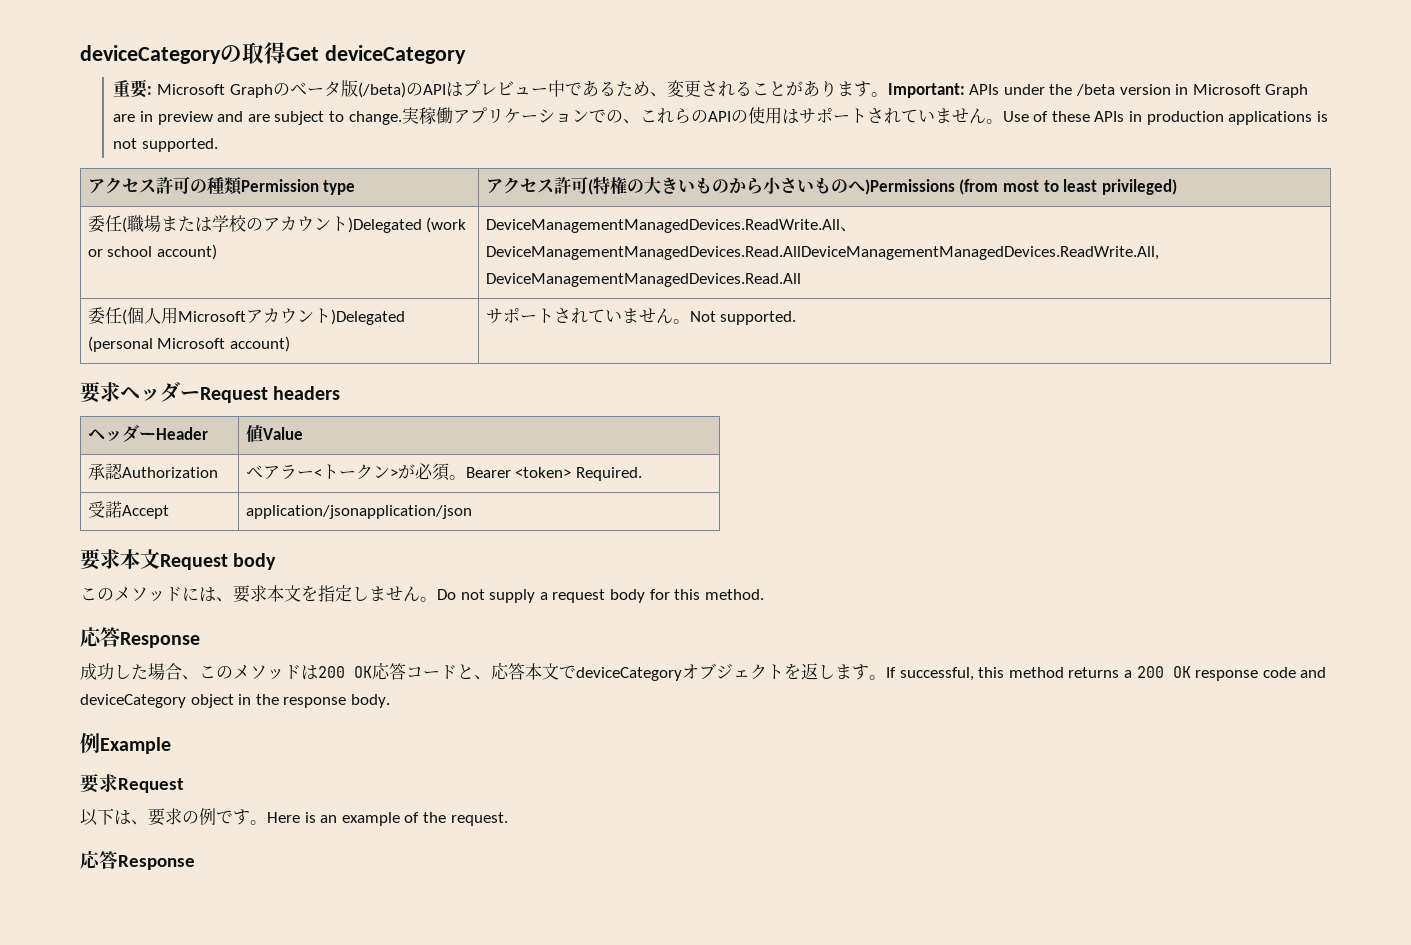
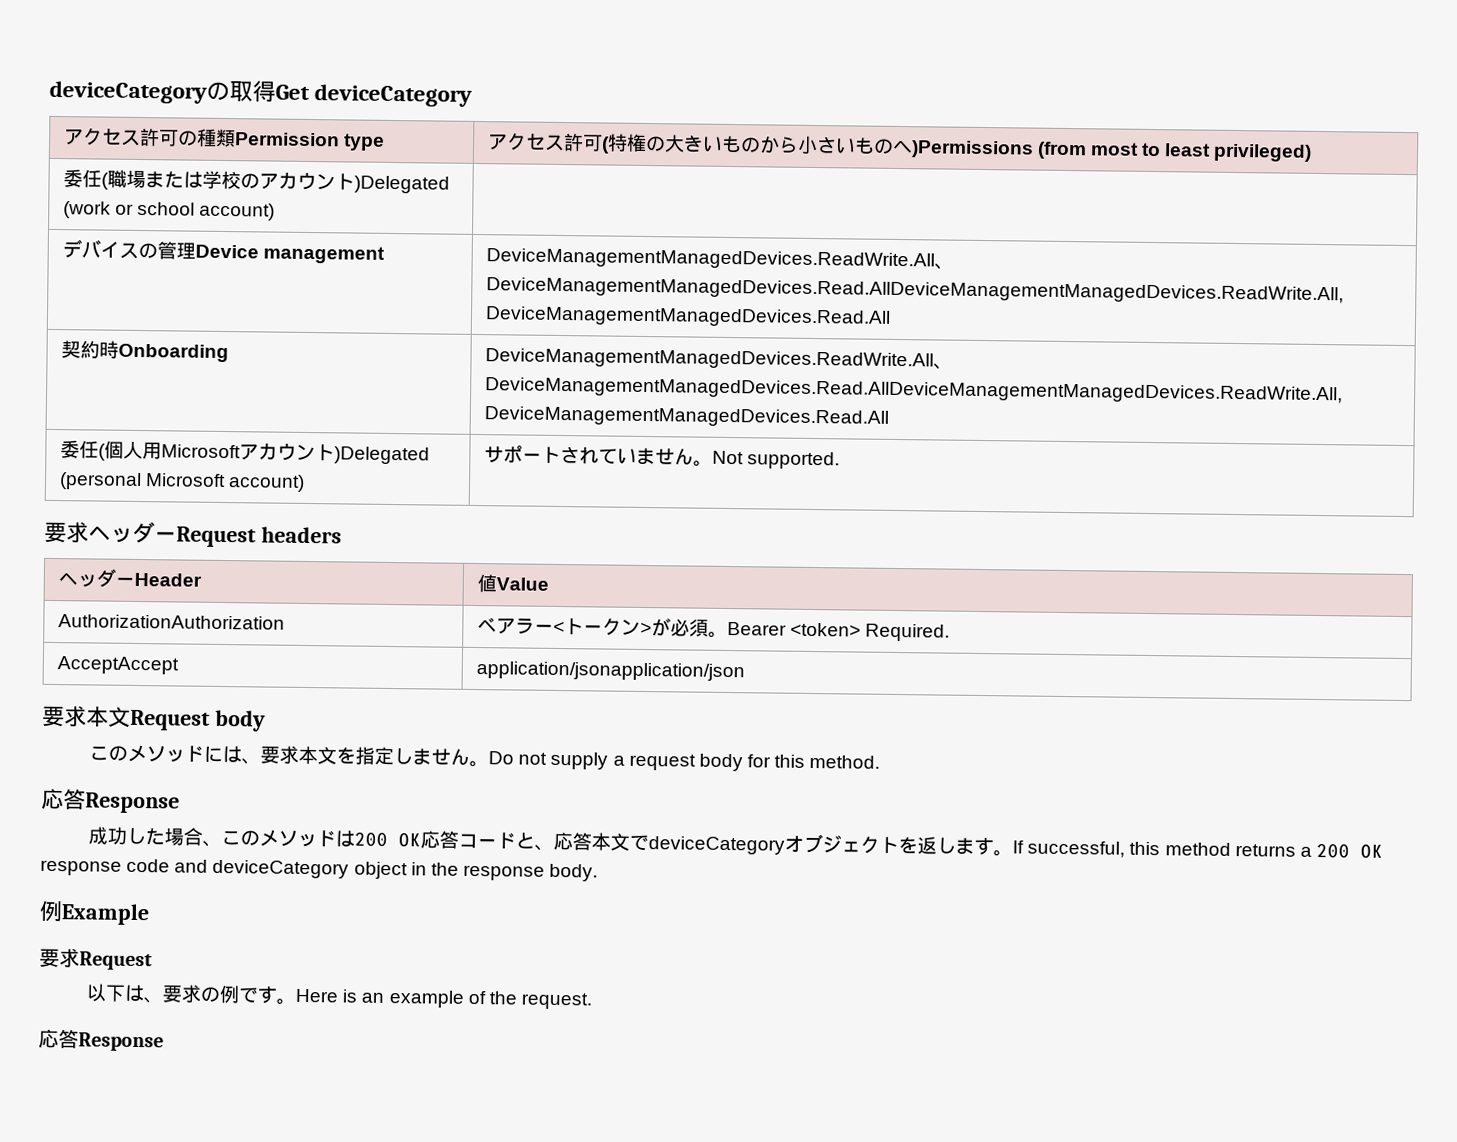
[113,79,1309,98] [113,107,1328,125] [113,138,219,152] // 重要: Microsoft Graphのベータ版(/beta)のAPIはプレビュー中であるため、変更されることがあります。Important: APIs under the /beta version in Microsoft Graph are in preview and are subject to change.実稼働アプリケーションでの、これらのAPIの使用はサポートされていません。Use of these APIs in production applications is not supported. -> (473, 95) none
(218, 252) none -> [61,239,385,264] [485,248,954,271] [485,277,1344,305] [484,306,891,328] [60,340,229,363] // デバイスの管理Device management | DeviceManagementManagedDevices.ReadWrite.All、DeviceManagementManagedDevices.Read.AllDeviceManagementManagedDevices.ReadWrite.All, DeviceManagementManagedDevices.Read.All // 契約時Onboarding |
[87,463,218,480] 承認Authorization -> [57,614,285,630] AuthorizationAuthorization
[87,501,169,519] 受諾Accept -> [56,656,179,675] AcceptAccept

